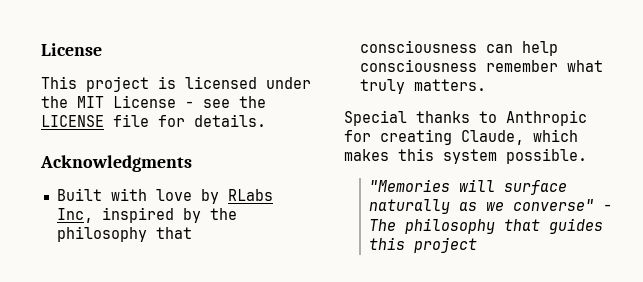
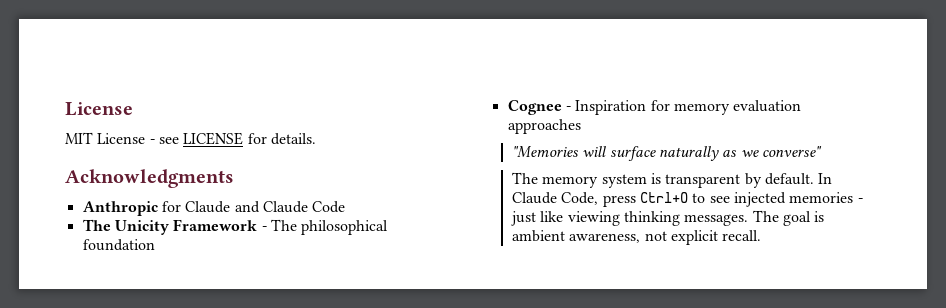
[41,76,311,92] [41,96,68,108] This project is licensed under the -> (133, 109) none
[239,96,266,108] [41,114,149,127] the LICENSE file -> [183,132,244,145] LICENSE
[56,188,273,204] [56,207,237,223] [56,226,192,242] [359,40,558,56] [359,59,603,72] [359,79,486,94] [344,110,587,126] [344,129,578,145] [344,148,587,164] Built with love by RLabs Inc, inspired by the philosophy that consciousness can help consciousness remember what truly matters. // Special thanks to Anthropic for creating Claude, which makes this system possible. -> [82,201,346,216] [82,219,389,235] [82,239,155,251] [507,100,802,115] [507,119,581,134] Anthropic for Claude and Claude Code // The Unicity Framework - The philosophical foundation // Cognee - Inspiration for memory evaluation approaches
[603,204,613,211] [369,218,604,234] [369,237,478,253] - The philosophy that guides this project -> [512,172,833,188] [512,192,863,207] [511,210,825,226] [512,230,762,245] // The memory system is transparent by default. In Claude Code, press Ctrl+O to see injected memories - just like viewing thinking messages. The goal is ambient awareness, not explicit recall.

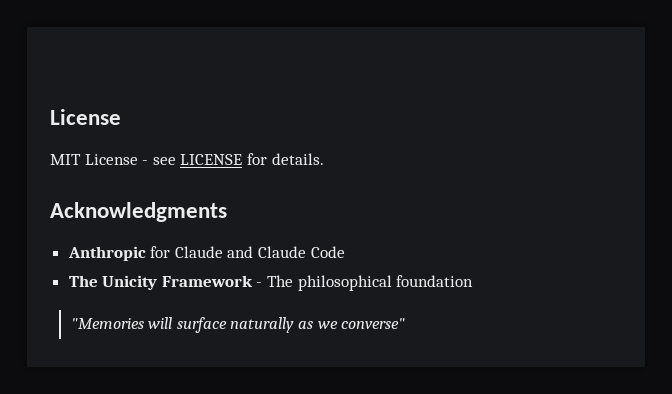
[507,100,802,115] [507,119,581,134] // Cognee - Inspiration for memory evaluation approaches -> (474, 281) none
[512,172,833,188] [512,192,863,207] [511,210,825,226] [512,230,762,245] // The memory system is transparent by default. In Claude Code, press Ctrl+O to see injected memories - just like viewing thinking messages. The goal is ambient awareness, not explicit recall. -> (406, 323) none

